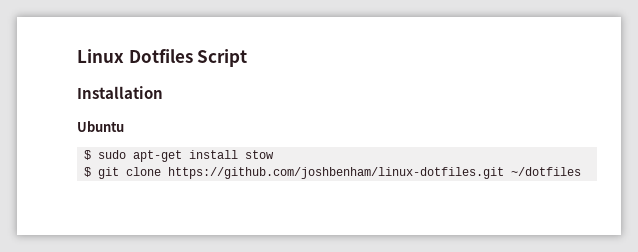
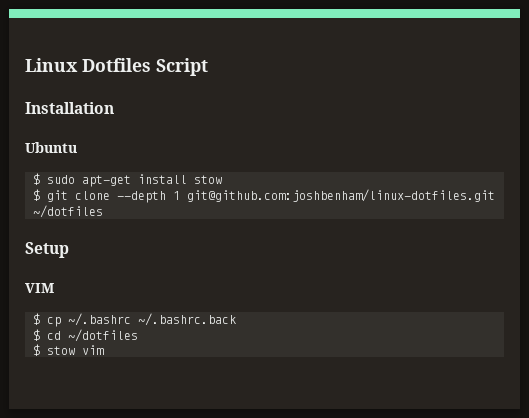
[167,167,581,179] https://github.com/joshbenham/linux-dotfiles.git ~/dotfiles -> [116,189,495,203] [32,205,103,218] [25,242,69,258] [25,283,54,293] [32,313,236,327] [32,329,138,342] [32,344,104,356] --depth 1 git@github.com:joshbenham/linux-dotfiles.git ~/dotfiles // Setup // VIM // $ cp ~/.bashrc ~/.bashrc.back // $ cd ~/dotfiles // $ stow vim

